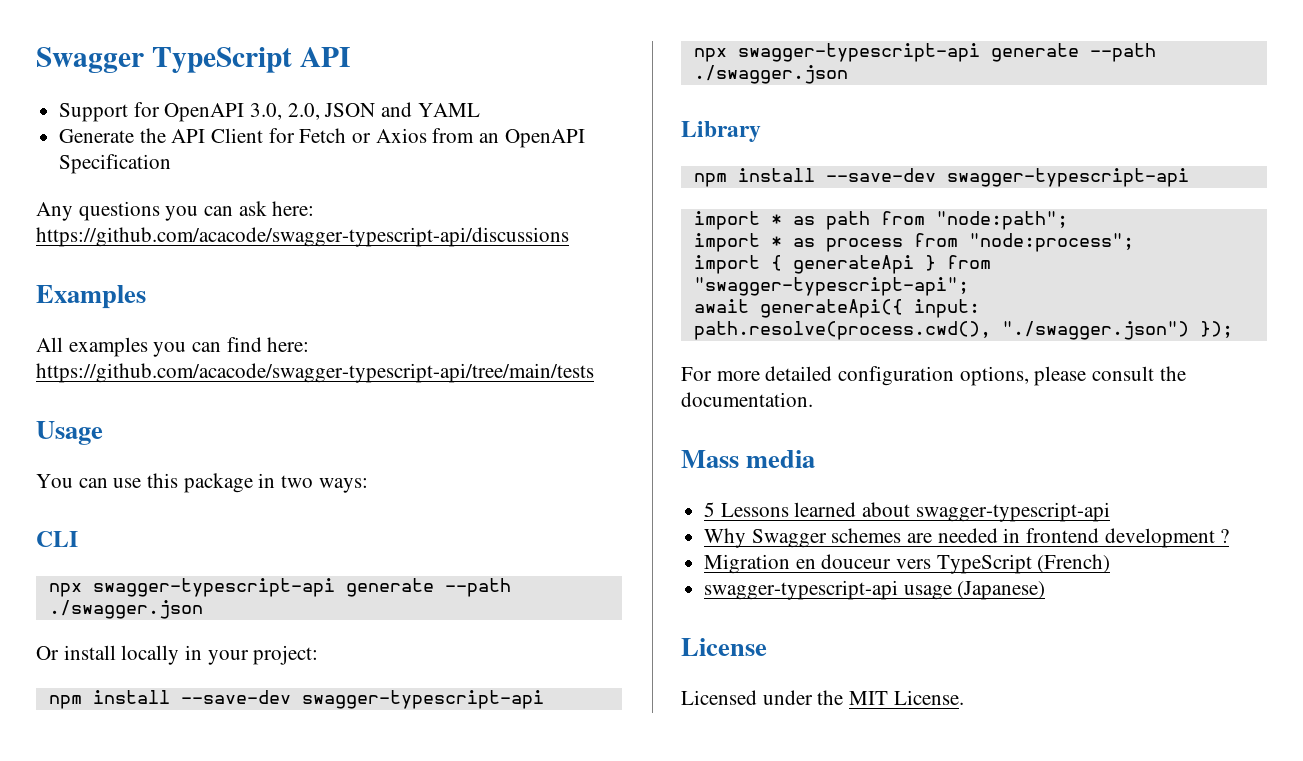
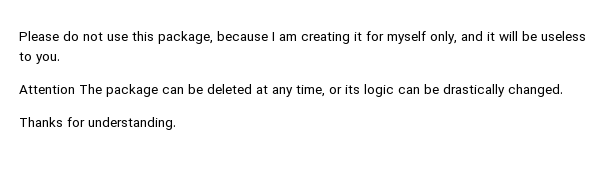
[36,47,350,73] [59,102,480,122] [59,128,585,148] [59,154,172,174] [36,201,315,221] [36,227,569,247] [36,285,146,309] [36,337,310,357] [36,363,594,383] [36,421,103,445] [36,473,368,493] [36,531,78,547] [48,578,511,597] [48,600,203,619] [36,645,319,665] [48,690,544,709] [693,43,1156,62] [693,65,848,84] [681,121,761,142] [693,168,1189,187] [693,211,1068,230] [693,233,1134,252] [693,255,991,274] [693,277,969,296] [693,299,980,318] [693,321,1233,340] [681,366,1186,386] [681,392,813,407] [681,450,816,468] [704,502,1110,522] [704,528,1230,548] [704,554,1111,574] [704,580,1046,600] [681,638,767,656] [681,690,964,705] Swagger TypeScript API // Support for OpenAPI 3.0, 2.0, JSON and YAML // Generate the API Client for Fetch or Axios from an OpenAPI Specification // Any questions you can ask here: https://github.com/acacode/swagger-typescript-api/discussions // Examples // All examples you can find here: https://github.com/acacode/swagger-typescript-api/tree/main/tests // Usage // You can use this package in two ways: // CLI // npx swagger-typescript-api generate --path ./swagger.json // Or install locally in your project: // npm install --save-dev swagger-typescript-api // npx swagger-typescript-api generate --path ./swagger.json // Library // npm install --save-dev swagger-typescript-api // import * as path from "node:path"; // import * as process from "node:process"; // import { generateApi } from "swagger-typescript-api"; // await generateApi({ input: path.resolve(process.cwd(), "./swagger.json") }); // For more detailed configuration options, please consult the documentation. // Mass media // 5 Lessons learned about swagger-typescript-api // Why Swagger schemes are needed in frontend development ? // Migration en douceur vers TypeScript (French) // swagger-typescript-api usage (Japanese) // License // Licensed under the MIT License. -> [19,31,586,44] [19,52,60,64] [19,84,563,97] [19,117,176,130] Please do not use this package, because I am creating it for myself only, and it will be useless to you. // Attention The package can be deleted at any time, or its logic can be drastically changed. // Thanks for understanding.

